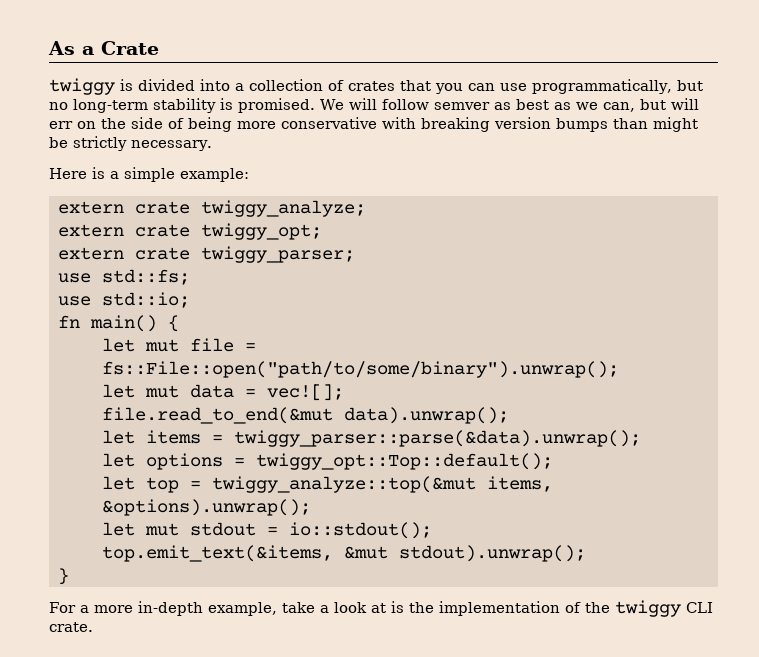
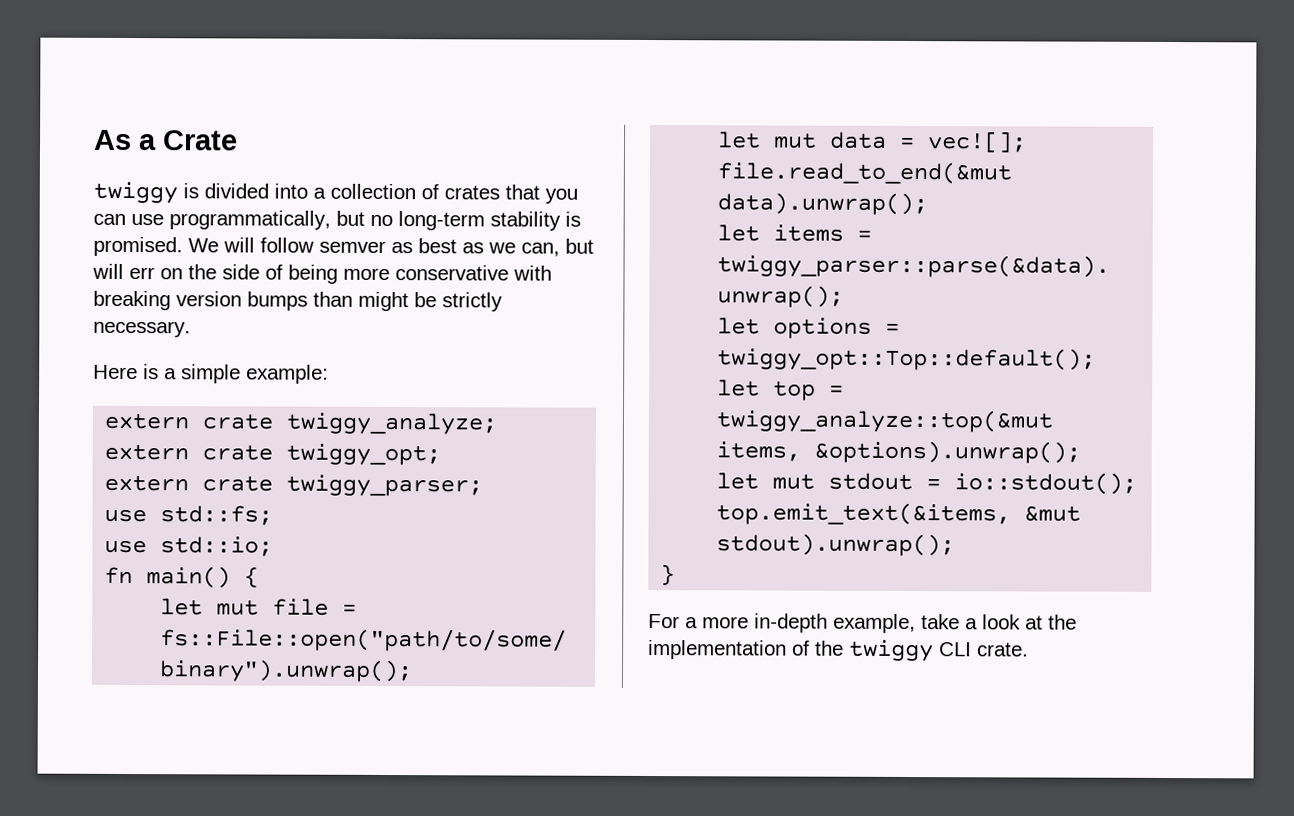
[391,601,404,613] is -> (1043, 622) none

